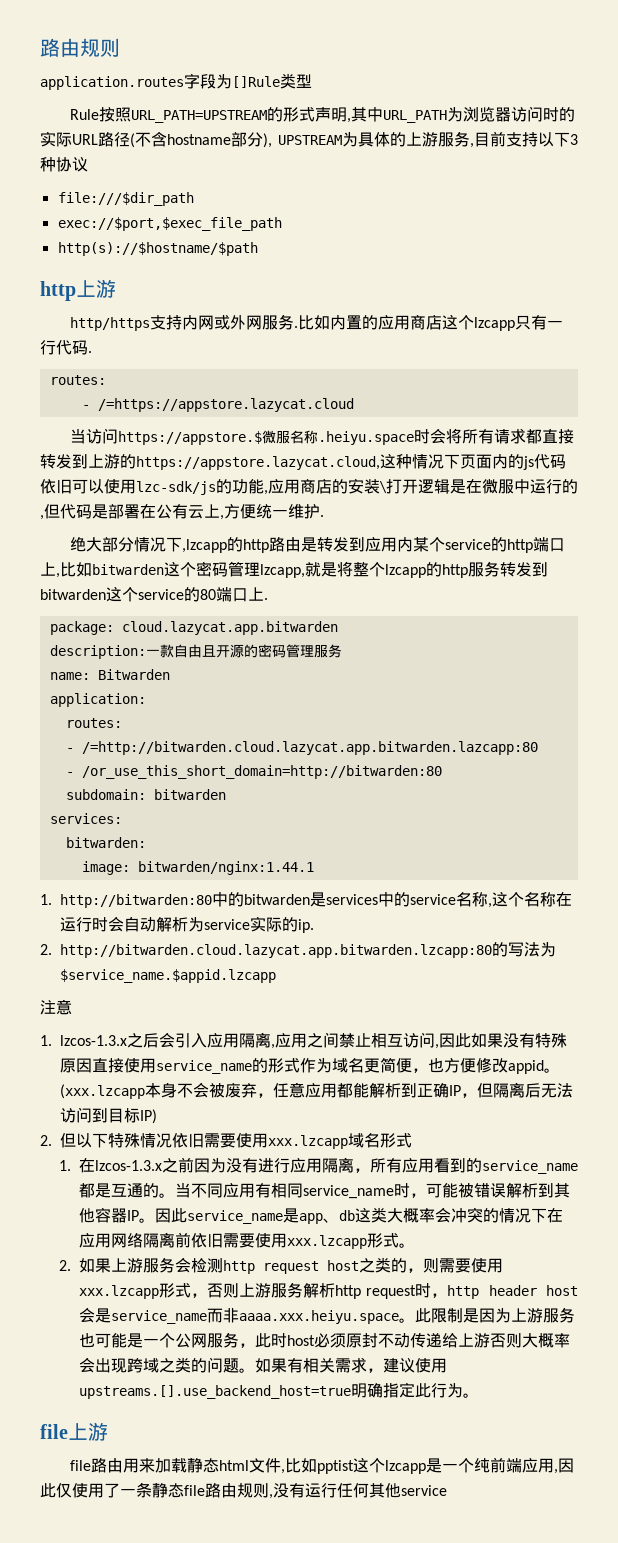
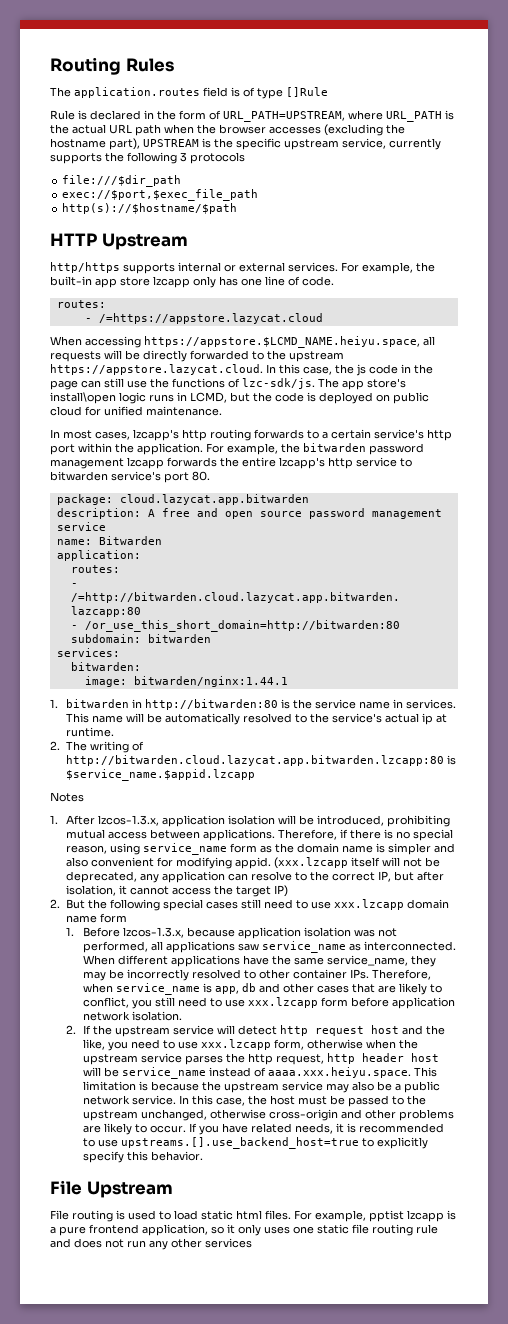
[40,38,120,57] [40,73,232,90] 路由规则 // application.routes字段为 -> [50,57,174,75] [50,87,283,99] Routing Rules // The application.routes field is of type
[280,73,312,89] 类型 -> (328, 92) none
[98,106,575,123] [40,131,578,148] [40,157,88,172] 按照URL_PATH=UPSTREAM的形式声明,其中URL_PATH为浏览器访问时的实际URL路径(不含hostname部分), UPSTREAM为具体的上游服务,目前支持以下3种协议 -> [78,110,454,122] [50,124,405,136] [50,138,441,150] [50,152,245,164] is declared in the form of URL_PATH=UPSTREAM, where URL_PATH is the actual URL path when the browser accesses (excluding the hostname part), UPSTREAM is the specific upstream service, currently supports the following 3 protocols
[40,279,116,301] http上游 -> [50,233,188,250] HTTP Upstream
[149,314,563,331] [40,340,92,355] [49,375,106,385] [81,398,354,412] [69,428,574,445] [40,454,566,470] [40,478,578,495] [40,504,324,520] [69,537,565,553] [40,561,548,578] [40,587,268,602] [49,621,338,635] [49,644,342,659] 支持内网或外网服务.比如内置的应用商店这个lzcapp只有一行代码. // routes: // - /=https://appstore.lazycat.cloud // 当访问https://appstore.$微服名称.heiyu.space时会将所有请求都直接转发到上游的https://appstore.lazycat.cloud,这种情况下页面内的js代码依旧可以使用lzc-sdk/js的功能,应用商店的安装\打开逻辑是在微服中运行的,但代码是部署在公有云上,方便统一维护. // 绝大部分情况下,lzcapp的http路由是转发到应用内某个service的http端口上,比如bitwarden这个密码管理lzcapp,就是将整个lzcapp的http服务转发到bitwarden这个service的80端口上. // package: cloud.lazycat.app.bitwarden // description:一款自由且开源的密码管理服务 -> [123,262,435,274] [50,276,334,288] [56,300,106,308] [84,313,323,324] [50,336,435,348] [50,350,344,362] [50,364,433,376] [50,378,406,390] [50,392,429,404] [50,406,222,416] [50,429,452,441] [50,443,424,455] [50,457,412,469] [50,471,210,483] [56,494,309,505] [56,508,442,519] [56,522,106,531] supports internal or external services. For example, the built-in app store lzcapp only has one line of code. // routes: // - /=https://appstore.lazycat.cloud // When accessing https://appstore.$LCMD_NAME.heiyu.space, all requests will be directly forwarded to the upstream https://appstore.lazycat.cloud. In this case, the js code in the page can still use the functions of lzc-sdk/js. The app store's install\open logic runs in LCMD, but the code is deployed on public cloud for unified maintenance. // In most cases, lzcapp's http routing forwards to a certain service's http port within the application. For example, the bitwarden password management lzcapp forwards the entire lzcapp's http service to bitwarden service's port 80. // package: cloud.lazycat.app.bitwarden // description: A free and open source password management service
[60,892,572,908] [60,916,314,933] [40,942,556,958] http://bitwarden:80中的bitwarden是services中的service名称,这个名称在运行时会自动解析为service实际的ip. // 2. http://bitwarden.cloud.lazycat.app.bitwarden.lzcapp:80的写法为 -> [66,699,457,710] [66,713,448,725] [66,727,115,737] [50,741,145,753] [66,755,457,766] bitwarden in http://bitwarden:80 is the service name in services. This name will be automatically resolved to the service's actual ip at runtime. // 2. The writing of http://bitwarden.cloud.lazycat.app.bitwarden.lzcapp:80 is
[40,999,72,1015] [40,1032,567,1049] [60,1057,560,1074] [60,1082,573,1099] [60,1107,157,1124] [40,1133,412,1149] [58,1157,578,1174] [78,1183,570,1199] [78,1207,563,1224] [78,1232,415,1249] [58,1257,503,1274] [78,1282,578,1299] [78,1307,575,1324] [78,1332,570,1348] [78,1357,447,1373] [78,1382,479,1399] [40,1422,108,1441] [69,1457,574,1474] [40,1482,447,1499] 注意 // 1. lzcos-1.3.x之后会引入应用隔离,应用之间禁止相互访问,因此如果没有特殊原因直接使用service_name的形式作为域名更简便，也方便修改appid。(xxx.lzcapp本身不会被废弃，任意应用都能解析到正确IP，但隔离后无法访问到目标IP) // 2.但以下特殊情况依旧需要使用xxx.lzcapp域名形式 // 1.在lzcos-1.3.x之前因为没有进行应用隔离，所有应用看到的service_name都是互通的。当不同应用有相同service_name时，可能被错误解析到其他容器IP。因此service_name是app、db这类大概率会冲突的情况下在应用网络隔离前依旧需要使用xxx.lzcapp形式。 // 2.如果上游服务会检测http request host之类的，则需要使用xxx.lzcapp形式，否则上游服务解析http request时，http header host会是service_name而非aaaa.xxx.heiyu.space。此限制是因为上游服务也可能是一个公网服务，此时host必须原封不动传递给上游否则大概率会出现跨域之类的问题。如果有相关需求，建议使用upstreams.[].use_backend_host=true明确指定此行为。 // file上游 // file路由用来加载静态html文件,比如pptist这个lzcapp是一个纯前端应用,因此仅使用了一条静态file路由规则,没有运行任何其他service -> [50,792,84,802] [50,815,451,827] [66,829,454,841] [66,843,456,855] [66,857,441,869] [66,871,445,883] [66,885,289,897] [50,899,450,911] [66,913,128,923] [66,927,397,939] [82,941,456,953] [82,955,436,967] [82,969,431,981] [82,983,442,995] [82,997,455,1009] [82,1011,182,1021] [66,1025,445,1037] [82,1039,418,1051] [82,1053,439,1065] [82,1067,437,1079] [82,1081,440,1093] [82,1095,426,1107] [82,1109,454,1121] [82,1123,444,1135] [82,1137,428,1149] [82,1151,203,1163] [50,1180,173,1198] [50,1210,456,1222] [50,1224,438,1236] [50,1238,252,1250] Notes // 1. After lzcos-1.3.x, application isolation will be introduced, prohibiting mutual access between applications. Therefore, if there is no special reason, using service_name form as the domain name is simpler and also convenient for modifying appid. (xxx.lzcapp itself will not be deprecated, any application can resolve to the correct IP, but after isolation, it cannot access the target IP) // 2. But the following special cases still need to use xxx.lzcapp domain name form // 1. Before lzcos-1.3.x, because application isolation was not performed, all applications saw service_name as interconnected. When different applications have the same service_name, they may be incorrectly resolved to other container IPs. Therefore, when service_name is app, db and other cases that are likely to conflict, you still need to use xxx.lzcapp form before application network isolation. // 2. If the upstream service will detect http request host and the like, you need to use xxx.lzcapp form, otherwise when the upstream service parses the http request, http header host will be service_name instead of aaaa.xxx.heiyu.space. This limitation is because the upstream service may also be a public network service. In this case, the host must be passed to the upstream unchanged, otherwise cross-origin and other problems are likely to occur. If you have related needs, it is recommended to use upstreams.[].use_backend_host=true to explicitly specify this behavior. // File Upstream // File routing is used to load static html files. For example, pptist lzcapp is a pure frontend application, so it only uses one static file routing rule and does not run any other services

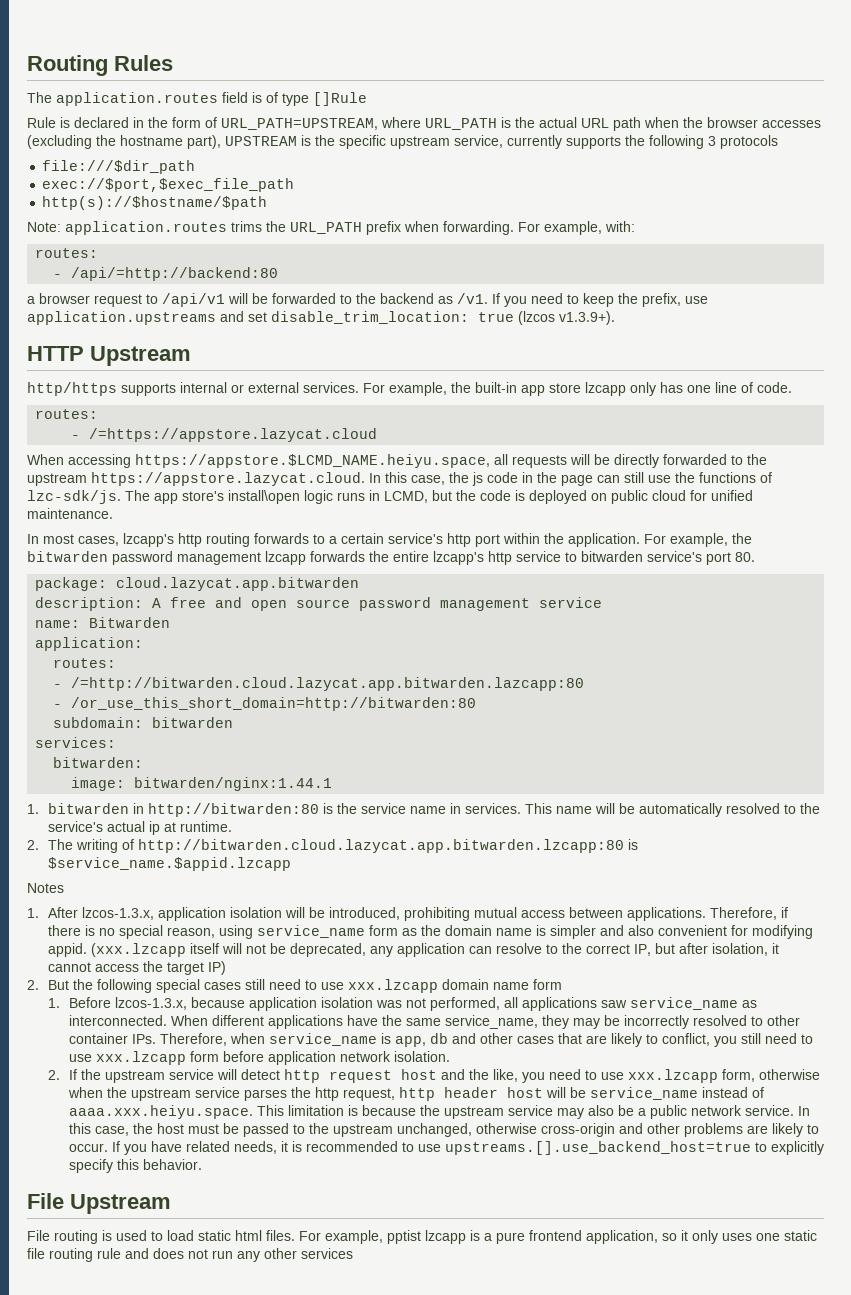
(238, 208) none -> [27,221,635,235] [35,248,99,258] [53,267,279,281] [27,293,708,307] [27,311,615,325] // Note: application.routes trims the URL_PATH prefix when forwarding. For example, with: // routes: // - /api/=http://backend:80 // a browser request to /api/v1 will be forwarded to the backend as /v1. If you need to keep the prefix, use application.upstreams and set disable_trim_location: true (lzcos v1.3.9+).

